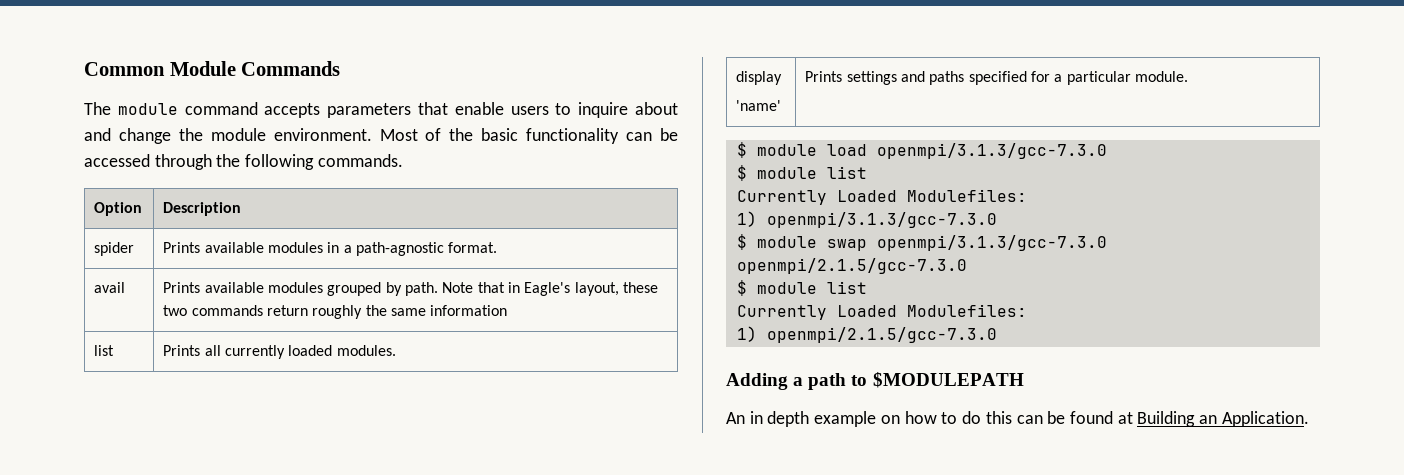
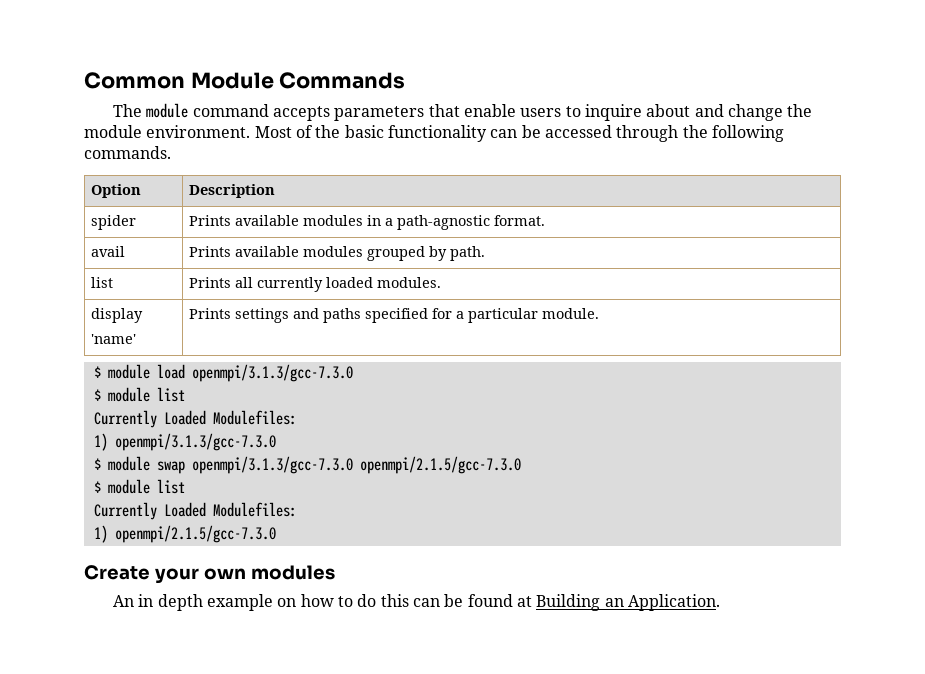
[442,282,658,296] [163,305,508,319] Note that in Eagle's layout, these two commands return roughly the same information -> (485, 253) none
[726,372,1024,390] Adding a path to $MODULEPATH -> [84,565,335,584] Create your own modules

